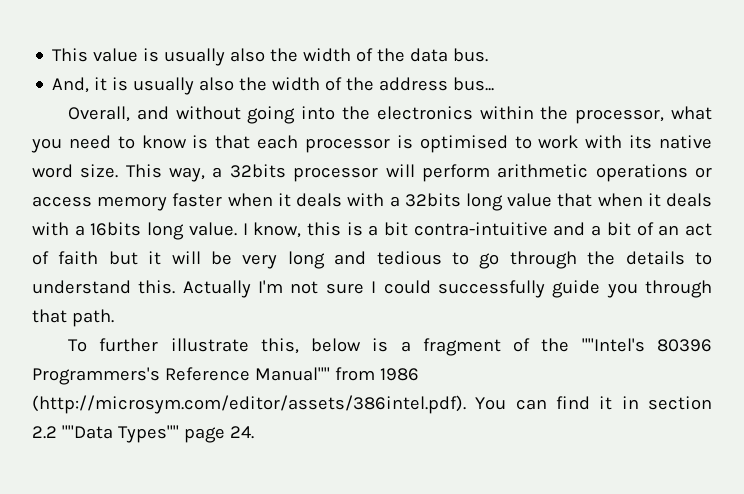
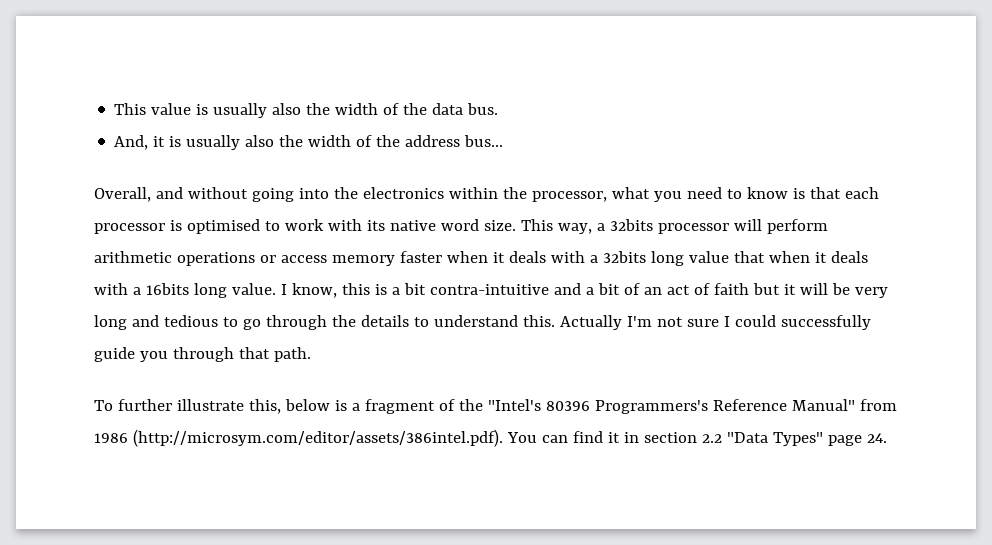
[581,338,645,352] ""Intel's -> [487,399,541,411] "Intel's
[254,367,330,381] Manual"" -> [791,399,855,411] Manual"
[61,425,179,443] ""Data Types"" -> [726,432,823,446] "Data Types"

